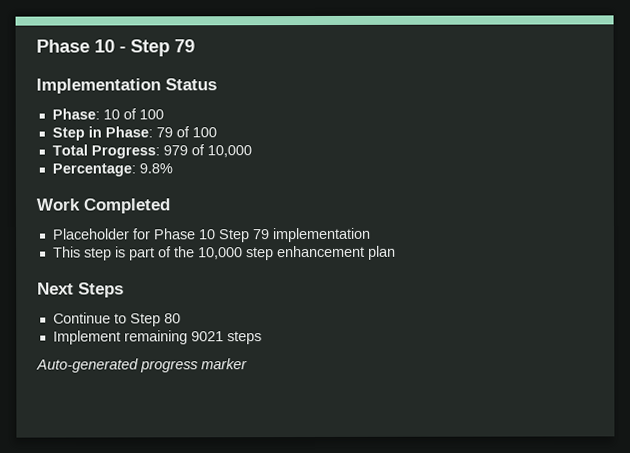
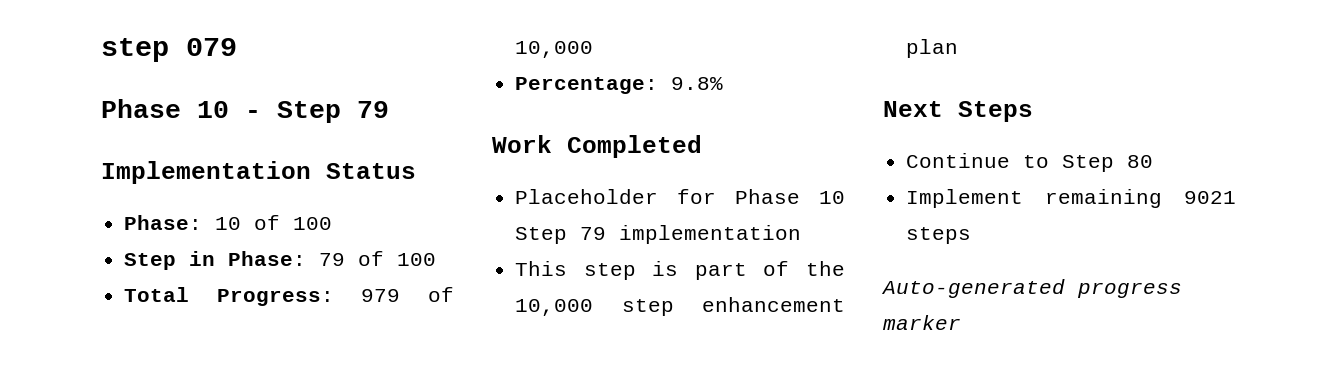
(36, 46) none -> [101,38,237,62] step 079 //

